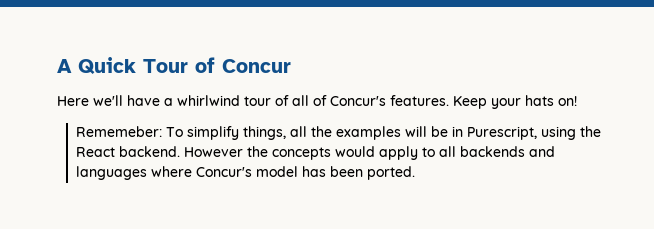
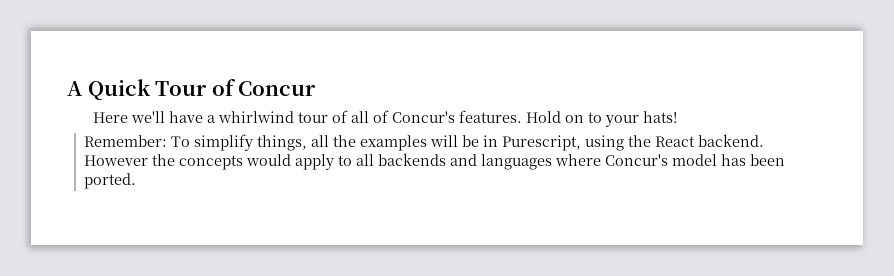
[453,95,577,109] [75,126,162,137] Keep your hats on! // Rememeber: -> [526,111,678,127] [84,135,168,147] Hold on to your hats! // Remember:

